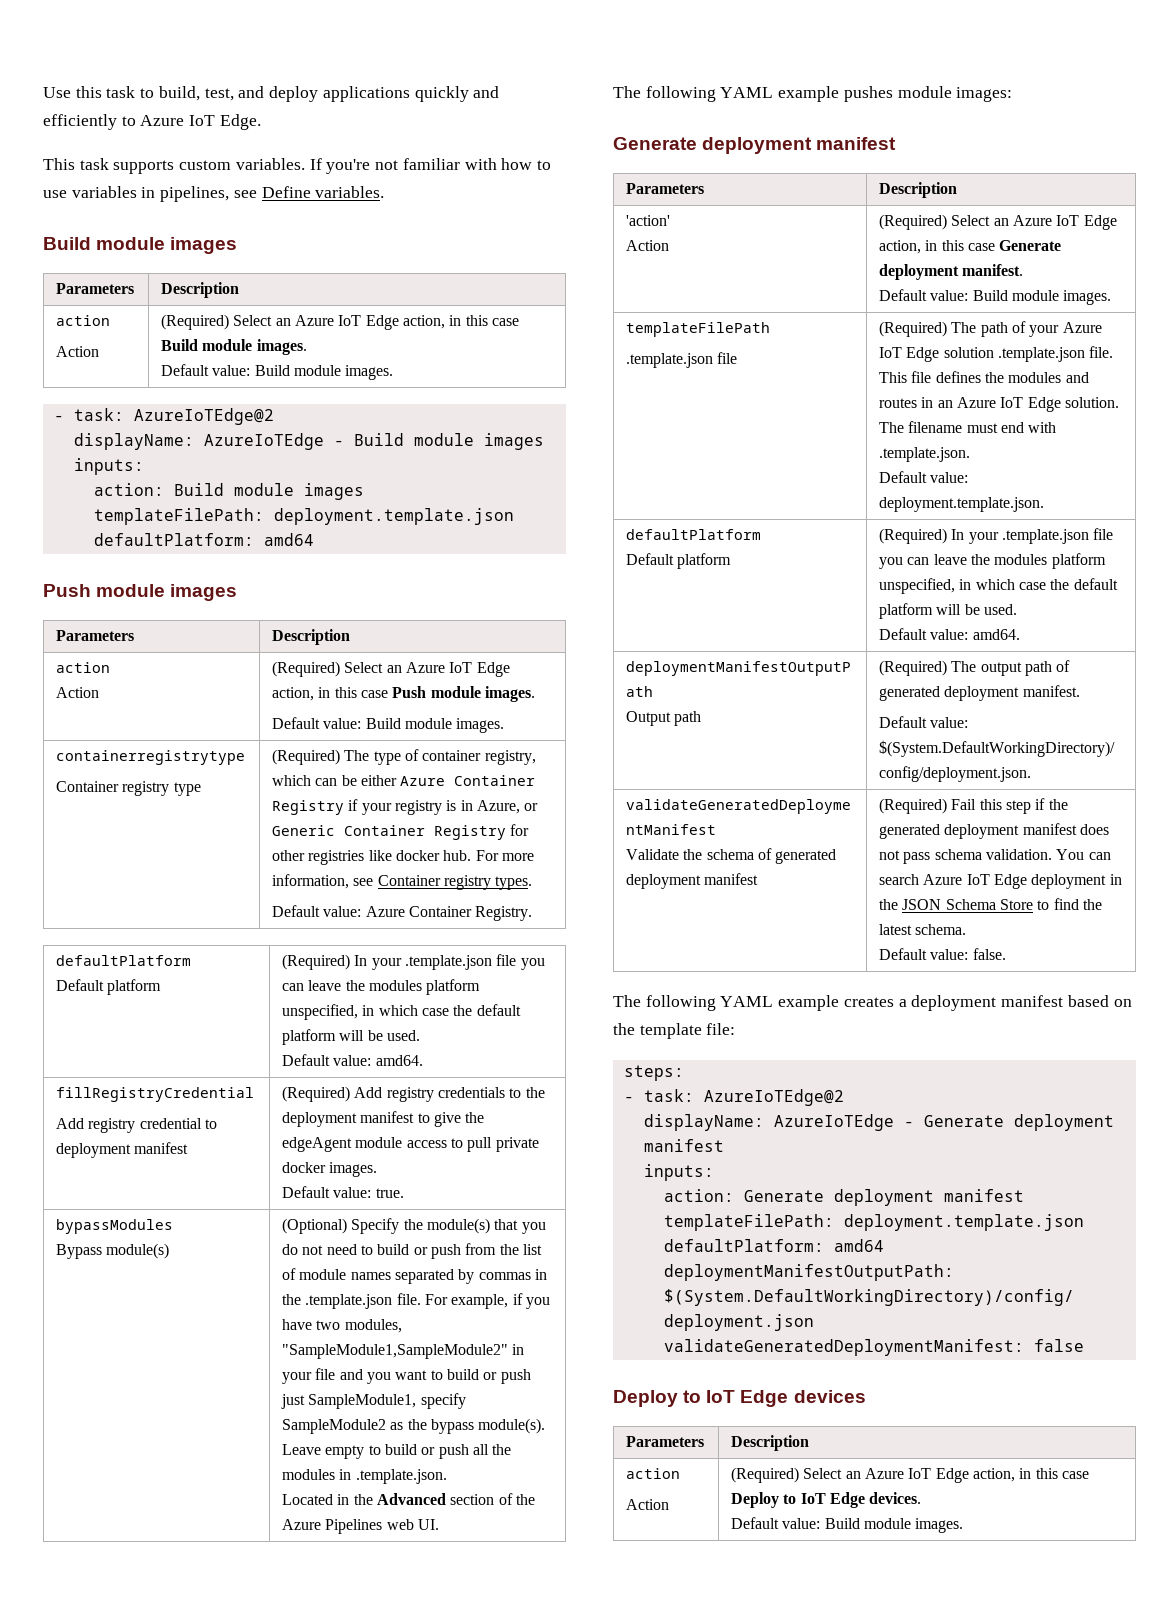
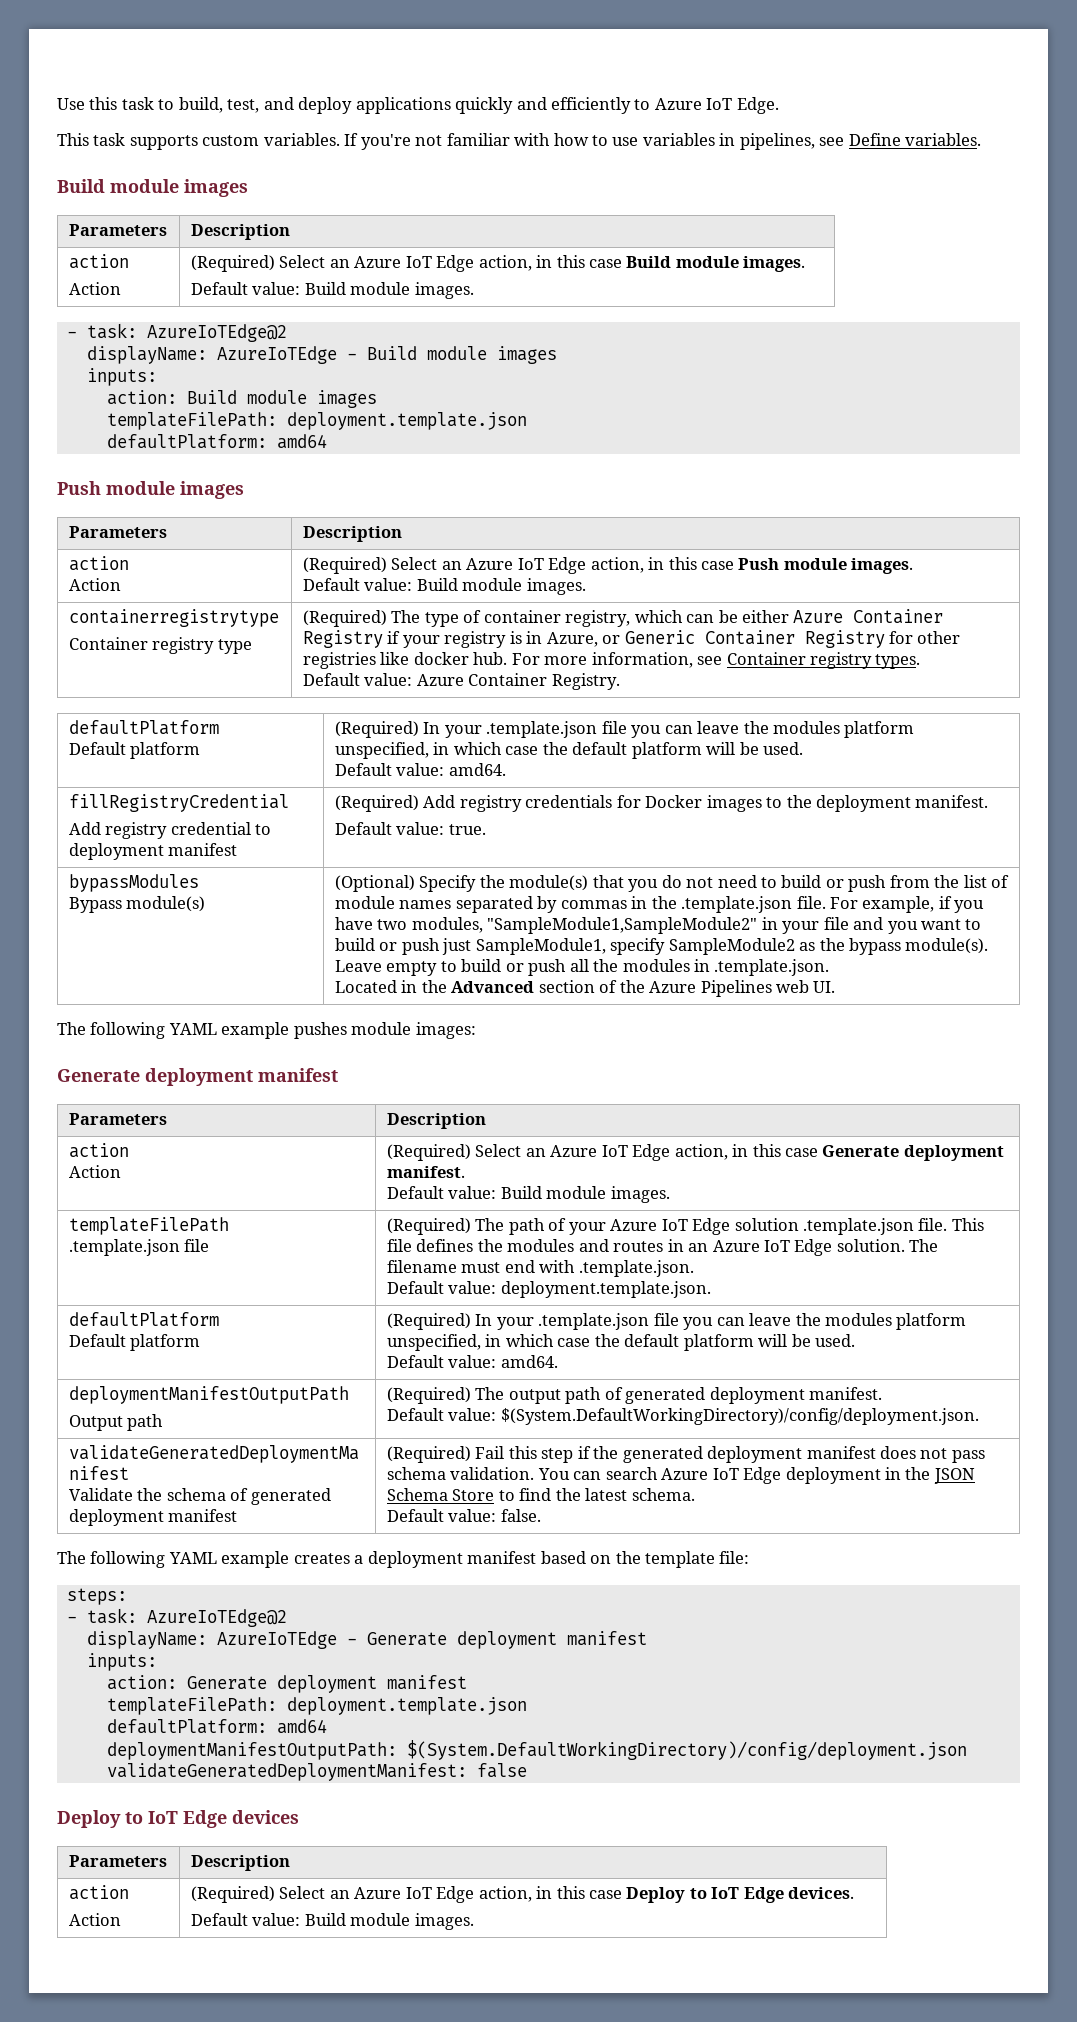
[509,1087,545,1098] [282,1111,485,1127] [282,1137,539,1152] [282,1162,378,1177] to the deployment manifest to give the edgeAgent module access to pull private docker images. -> [616,795,989,812] for Docker images to the deployment manifest.
[626,215,671,226] 'action' -> [68,1143,129,1158] action

